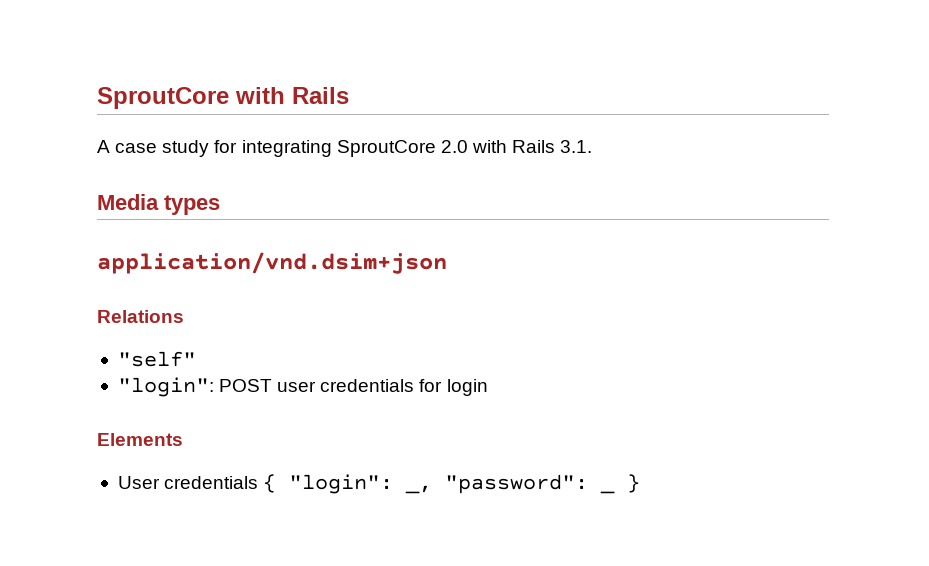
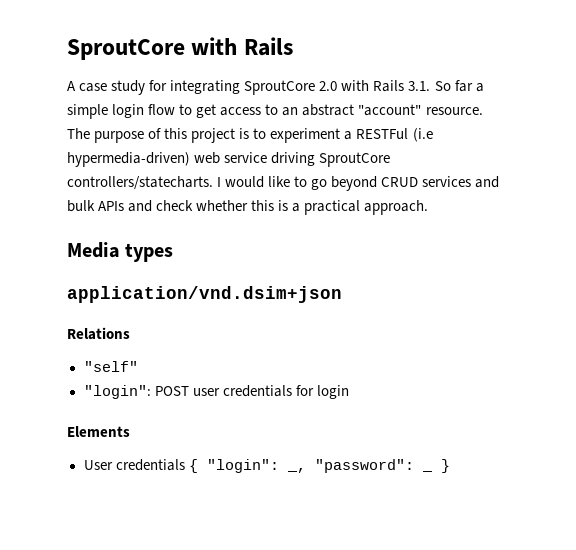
(593, 146) none -> [434,80,484,92] [67,104,483,119] [67,128,433,143] [67,152,391,167] [67,176,500,191] [67,200,429,215] So far a simple login flow to get access to an abstract "account" resource. The purpose of this project is to experiment a RESTFul (i.e hypermedia-driven) web service driving SproutCore controllers/statecharts. I would like to go beyond CRUD services and bulk APIs and check whether this is a practical approach.

